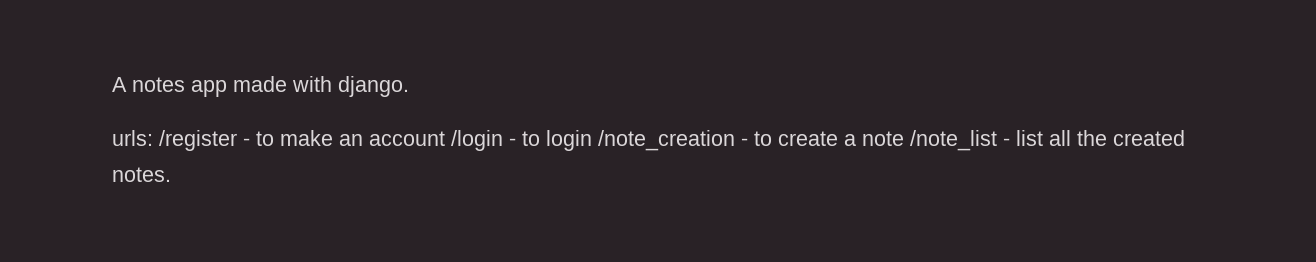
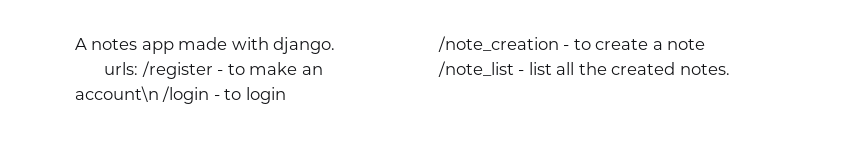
[369,131,445,146] account -> [75,86,159,102] account\n

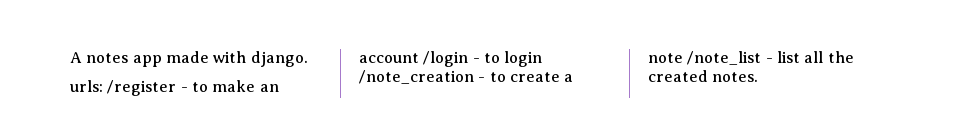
[75,86,159,102] account\n -> [359,53,419,63] account

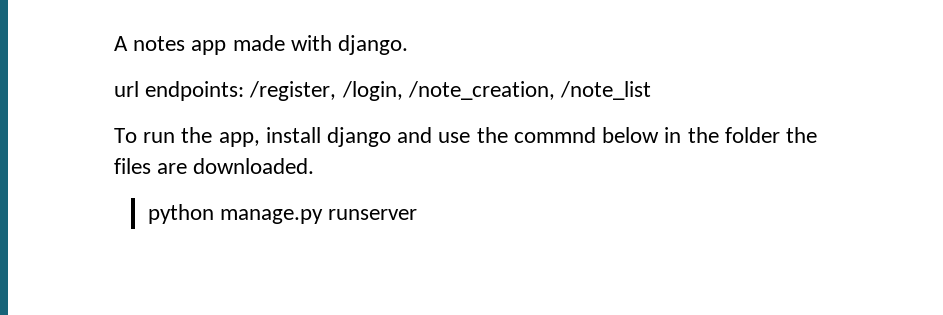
[70,80,279,96] [359,51,543,67] [359,70,574,84] [648,51,854,65] [648,70,759,82] urls: /register - to make an account /login - to login /note_creation - to create a note /note_list - list all the created notes. -> [114,81,652,101] [114,127,817,147] [114,158,315,174] [147,204,417,224] url endpoints: /register, /login, /note_creation, /note_list // To run the app, install django and use the commnd below in the folder the files are downloaded. // python manage.py runserver

